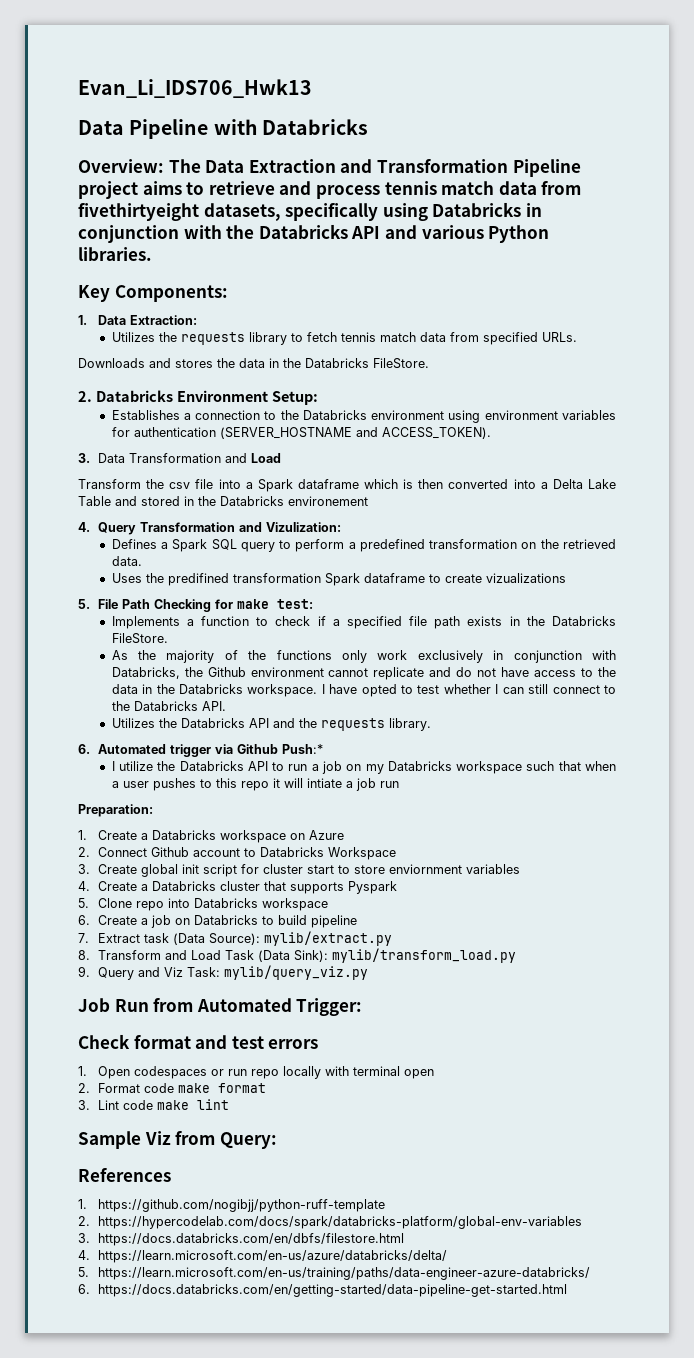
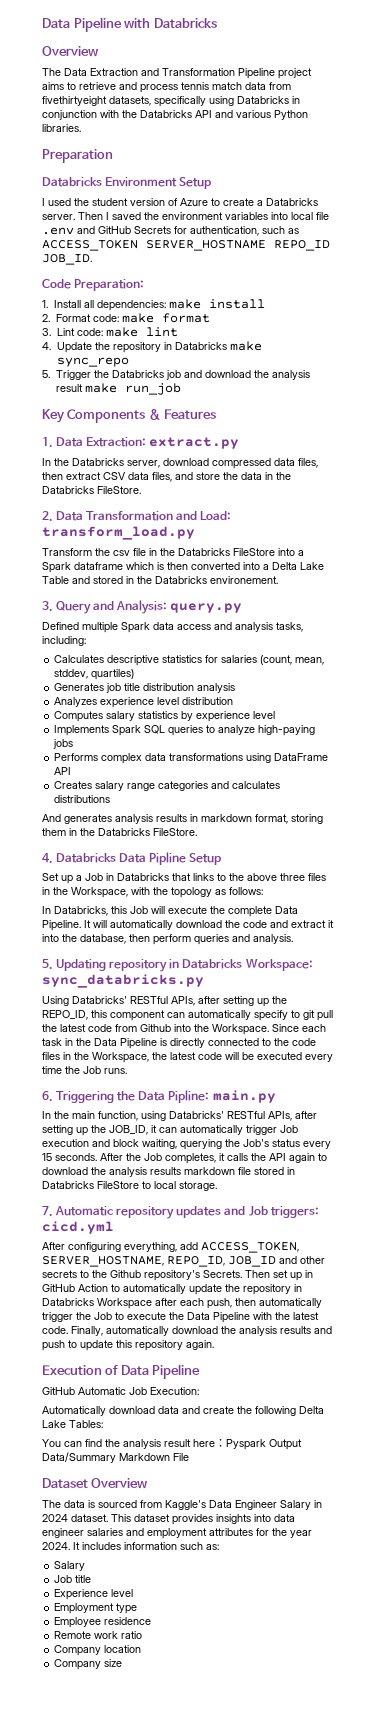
[78,79,312,98] Evan_Li_IDS706_Hwk13 // -> (42, 23) none
[78,159,164,173] Overview: -> [42,46,99,57] Overview //
[78,285,228,302] [78,315,197,325] [111,332,577,345] [78,358,213,368] Key Components: // 1. Data Extraction: // Utilizes the requests library to fetch tennis match data from specified URLs. // Downloads and stores -> [42,149,113,163] [42,177,212,189] [42,198,318,206] [42,212,329,220] [42,226,299,236] [42,239,330,251] [42,254,92,265] [42,279,145,291] [42,299,266,311] [42,313,210,323] [42,327,178,337] [42,341,262,353] [56,357,129,367] [42,370,310,380] [55,383,181,395] [42,409,217,423] [42,437,240,449] [42,458,318,469] [42,472,220,482] Preparation // Databricks Environment Setup // I used the student version of Azure to create a Databricks server. Then I saved the environment variables into local file .env and GitHub Secrets for authentication, such as ACCESS_TOKEN SERVER_HOSTNAME REPO_ID JOB_ID. // Code Preparation: // 1. Install all dependencies: make install // 2. Format code: make format // 3. Lint code: make lint // 4. Update the repository in Databricks make sync_repo // 5. Trigger the Databricks job and download the analysis result make run_job // Key Components & Features // 1. Data Extraction: extract.py // In the Databricks server, download compressed data files, then extract CSV data files, and store
[95,390,318,405] [111,410,616,423] [111,427,491,439] [78,453,90,463] Databricks Environment Setup: // Establishes a connection to the Databricks environment using environment variables for authentication (SERVER_HOSTNAME and ACCESS_TOKEN). // 3. -> (53, 516) none
[250,453,281,463] Load -> [200,511,232,520] [42,526,195,540] Load: transform_load.py
(214, 484) none -> [149,548,275,556] in the Databricks FileStore
[288,496,368,506] [78,522,341,535] [111,539,617,552] [111,556,142,566] [111,573,566,586] [78,599,313,612] [111,616,616,629] [111,633,168,644] [111,650,617,663] [111,667,616,680] [111,684,616,697] [111,701,226,711] [111,718,431,731] [78,744,323,757] [111,761,616,774] [111,778,399,791] [78,804,153,817] [78,830,344,843] [78,847,396,860] [78,864,520,877] [78,881,397,894] [78,898,328,911] [78,915,357,928] [78,931,392,946] [78,948,516,963] [78,965,368,980] [78,998,363,1016] [78,1034,319,1049] [78,1066,434,1079] [78,1083,266,1093] [78,1099,229,1110] [78,1131,277,1149] [78,1168,171,1182] [78,1199,385,1212] [78,1216,582,1229] [78,1233,404,1246] [78,1250,447,1263] [78,1267,590,1280] [78,1284,567,1297] environement // 4. Query Transformation and Vizulization: // Defines a Spark SQL query to perform a predefined transformation on the retrieved data. // Uses the predifined transformation Spark dataframe to create vizualizations // 5. File Path Checking for make test: // Implements a function to check if a specified file path exists in the Databricks FileStore. // As the majority of the functions only work exclusively in conjunction with Databricks, the Github environment cannot replicate and do not have access to the data in the Databricks workspace. I have opted to test whether I can still connect to the Databricks API. // Utilizes the Databricks API and the requests library. // 6. Automated trigger via Github Push:* // I utilize the Databricks API to run a job on my Databricks workspace such that when a user pushes to this repo it will intiate a job run // Preparation: // 1. Create a Databricks workspace on Azure // 2. Connect Github account to Databricks Workspace // 3. Create global init script for cluster start to store enviornment variables // 4. Create a Databricks cluster that supports Pyspark // 5. Clone repo into Databricks workspace // 6. Create a job on Databricks to build pipeline // 7. Extract task (Data Source): mylib/extract.py // 8. Transform and Load Task (Data Sink): mylib/transform_load.py // 9. Query and Viz Task: mylib/query_viz.py // Job Run from Automated Trigger: // Check format and test errors // 1. Open codespaces or run repo locally with terminal open // 2. Format code make format // 3. Lint code make lint // Sample Viz from Query: // References // 1. https://github.com/nogibjj/python-ruff-template // 2. https://hypercodelab.com/docs/spark/databricks-platform/global-env-variables // 3. https://docs.databricks.com/en/dbfs/filestore.html // 4. https://learn.microsoft.com/en-us/azure/databricks/delta/ // 5. https://learn.microsoft.com/en-us/training/paths/data-engineer-azure-databricks/ // 6. https://docs.databricks.com/en/getting-started/data-pipeline-get-started.html -> [210,576,278,584] [42,600,243,614] [42,622,303,633] [42,636,86,646] [54,655,325,666] [54,669,135,680] [54,683,236,693] [54,697,234,708] [54,711,276,722] [54,725,316,736] [53,739,74,749] [54,753,329,764] [54,767,72,775] [54,781,281,791] [54,795,111,803] [42,814,323,824] [42,828,197,836] [42,852,222,865] [42,873,326,884] [42,887,263,898] [42,906,298,917] [42,920,334,931] [42,934,293,945] [42,959,313,972] [42,974,204,988] [42,996,287,1007] [42,1010,333,1021] [42,1024,326,1035] [42,1038,316,1049] [42,1052,333,1063] [42,1066,127,1074] [42,1090,276,1103] [42,1111,317,1121] [42,1125,298,1136] [42,1139,331,1150] [42,1153,327,1164] [42,1167,295,1177] [42,1181,217,1191] [42,1206,319,1219] [42,1221,114,1234] [42,1241,299,1253] [42,1256,325,1267] [42,1270,313,1281] [42,1284,302,1295] [42,1298,322,1309] [42,1312,319,1323] [42,1326,332,1336] [42,1340,214,1351] [42,1364,201,1379] [42,1387,199,1395] [42,1406,324,1416] [42,1420,103,1428] [42,1439,302,1450] [42,1452,189,1463] [42,1478,149,1489] [42,1500,322,1510] [42,1514,295,1525] [42,1528,312,1539] [42,1542,219,1550] [54,1561,86,1571] [54,1575,92,1583] [54,1589,134,1600] [54,1603,138,1614] [54,1617,152,1628] [54,1631,143,1639] [54,1645,142,1656] [54,1659,123,1670] environement. // 3. Query and Analysis: query.py // Defined multiple Spark data access and analysis tasks, including: // Calculates descriptive statistics for salaries (count, mean, stddev, quartiles) // Generates job title distribution analysis // Analyzes experience level distribution // Computes salary statistics by experience level // Implements Spark SQL queries to analyze high-paying jobs // Performs complex data transformations using DataFrame API // Creates salary range categories and calculates distributions // And generates analysis results in markdown format, storing them in the Databricks FileStore. // 4. Databricks Data Pipline Setup // Set up a Job in Databricks that links to the above three files in the Workspace, with the topology as follows: // In Databricks, this Job will execute the complete Data Pipeline. It will automatically download the code and extract it into the database, then perform queries and analysis. // 5. Updating repository in Databricks Workspace: sync_databricks.py // Using Databricks' RESTful APIs, after setting up the REPO_ID, this component can automatically specify to git pull the latest code from Github into the Workspace. Since each task in the Data Pipeline is directly connected to the code files in the Workspace, the latest code will be executed every time the Job runs. // 6. Triggering the Data Pipline: main.py // In the main function, using Databricks' RESTful APIs, after setting up the JOB_ID, it can automatically trigger Job execution and block waiting, querying the Job's status every 15 seconds. After the Job completes, it calls the API again to download the analysis results markdown file stored in Databricks FileStore to local storage. // 7. Automatic repository updates and Job triggers: cicd.yml // After configuring everything, add ACCESS_TOKEN, SERVER_HOSTNAME, REPO_ID, JOB_ID and other secrets to the Github repository's Secrets. Then set up in GitHub Action to automatically update the repository in Databricks Workspace after each push, then automatically trigger the Job to execute the Data Pipeline with the latest code. Finally, automatically download the analysis results and push to update this repository again. // Execution of Data Pipeline // GitHub Automatic Job Execution: // Automatically download data and create the following Delta Lake Tables: // You can find the analysis result here：Pyspark Output Data/Summary Markdown File // Dataset Overview // The data is sourced from Kaggle's Data Engineer Salary in 2024 dataset. This dataset provides insights into data engineer salaries and employment attributes for the year 2024. It includes information such as: // Salary // Job title // Experience level // Employment type // Employee residence // Remote work ratio // Company location // Company size

